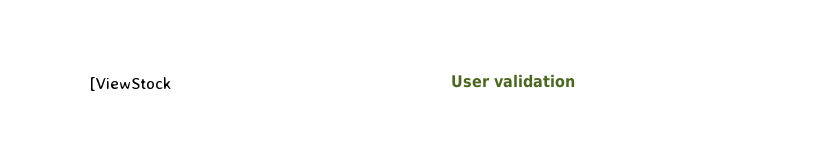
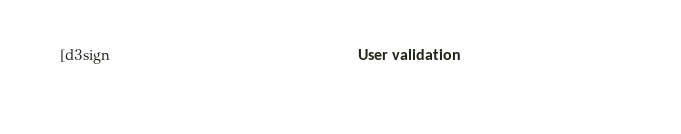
[89,77,171,91] [ViewStock -> [60,49,110,64] [d3sign

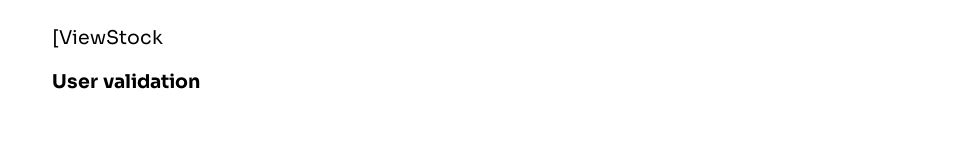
[60,49,110,64] [d3sign -> [52,29,163,48] [ViewStock

